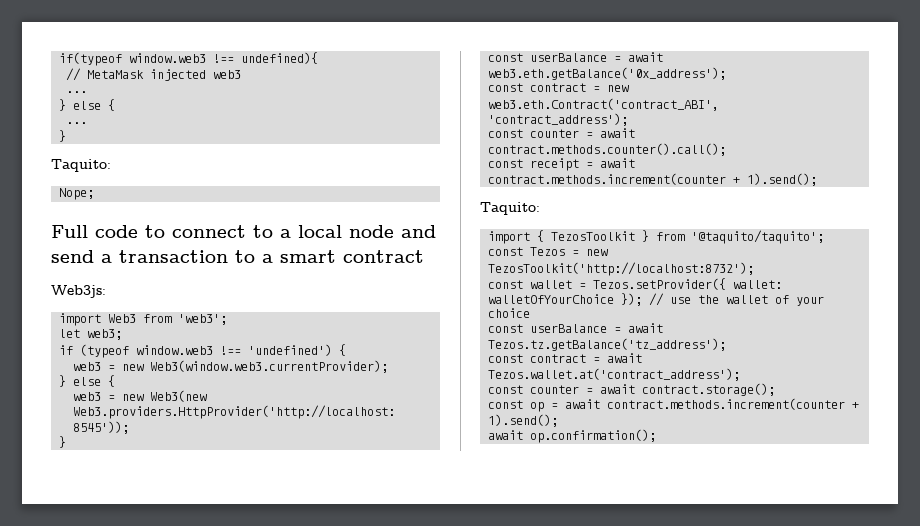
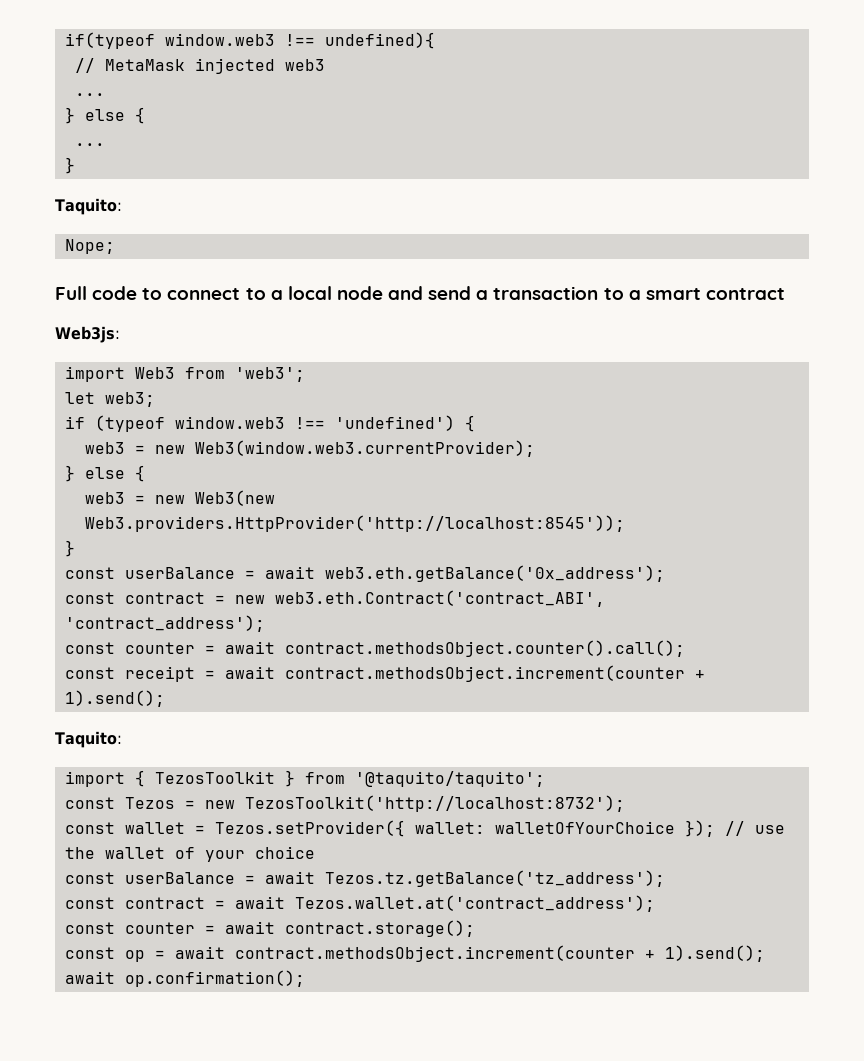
[488,143,727,156] contract.methods.counter().call(); -> [284,640,685,657] contract.methodsObject.counter().call();
[488,173,727,185] contract.methods.increment(counter -> [284,665,685,682] contract.methodsObject.increment(counter
[607,398,846,410] contract.methods.increment(counter -> [234,945,635,962] contract.methodsObject.increment(counter

